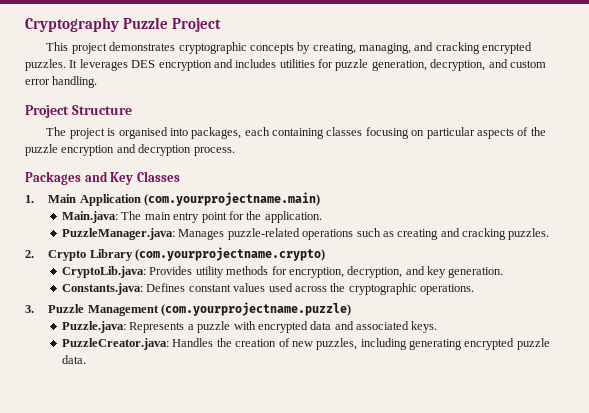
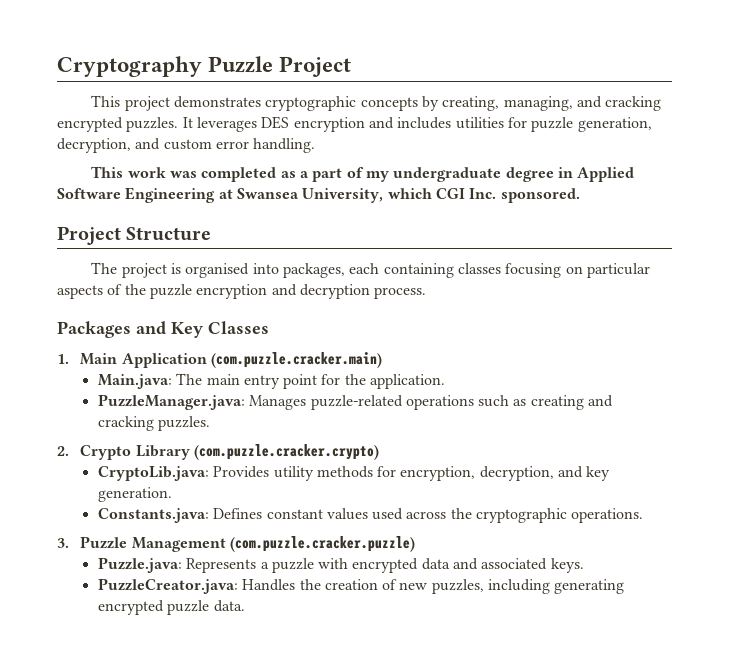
(98, 82) none -> [91,166,635,182] [57,187,580,203] // This work was completed as a part of my undergraduate degree in Applied Software Engineering at Swansea University, which CGI Inc. sponsored.
[144,192,321,206] (com.yourprojectname.main) -> [210,352,382,368] (com.puzzle.cracker.main)
[135,247,326,261] (com.yourprojectname.crypto) -> [193,444,379,460] (com.puzzle.cracker.crypto)
[161,302,352,316] (com.yourprojectname.puzzle) -> [229,536,415,552] (com.puzzle.cracker.puzzle)

